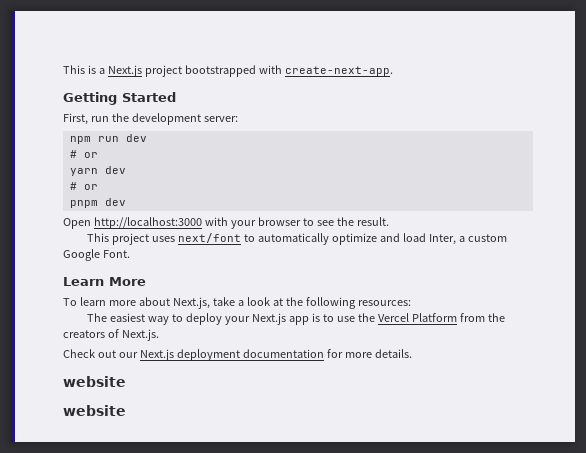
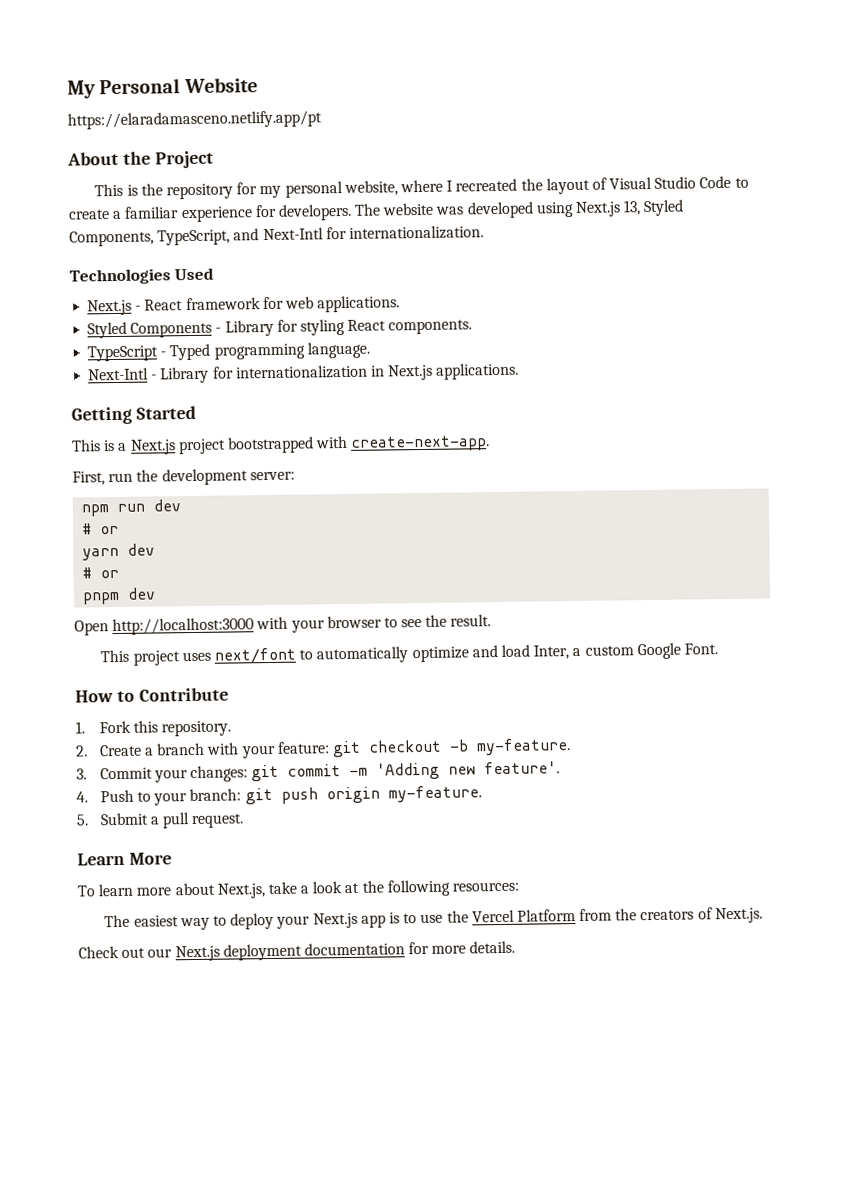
(63, 69) none -> [67,77,258,99] [67,110,322,130] [67,150,214,169] [94,175,749,200] [68,199,685,223] [69,225,484,247] [69,267,215,285] [87,295,401,316] [87,318,473,339] [87,341,370,362] [88,362,520,384] [71,405,196,425] My Personal Website // https://elaradamasceno.netlify.app/pt // About the Project // This is the repository for my personal website, where I recreated the layout of Visual Studio Code to create a familiar experience for developers. The website was developed using Next.js 13, Styled Components, TypeScript, and Next-Intl for internationalization. // Technologies Used // Next.js - React framework for web applications. // Styled Components - Library for styling React components. // TypeScript - Typed programming language. // Next-Intl - Library for internationalization in Next.js applications. // Getting Started //
[63,92,176,105] // Getting Started -> (491, 443) none
(130, 254) none -> [75,687,229,703] [75,720,232,737] [75,738,571,759] [76,761,561,783] [76,785,482,806] [76,812,245,829] // How to Contribute // 1. Fork this repository. // 2. Create a branch with your feature: git checkout -b my-feature. // 3. Commit your changes: git commit -m 'Adding new feature'. // 4. Push to your branch: git push origin my-feature. // 5. Submit a pull request.
[63,376,126,387] [63,405,126,416] // website // website -> (516, 947) none

